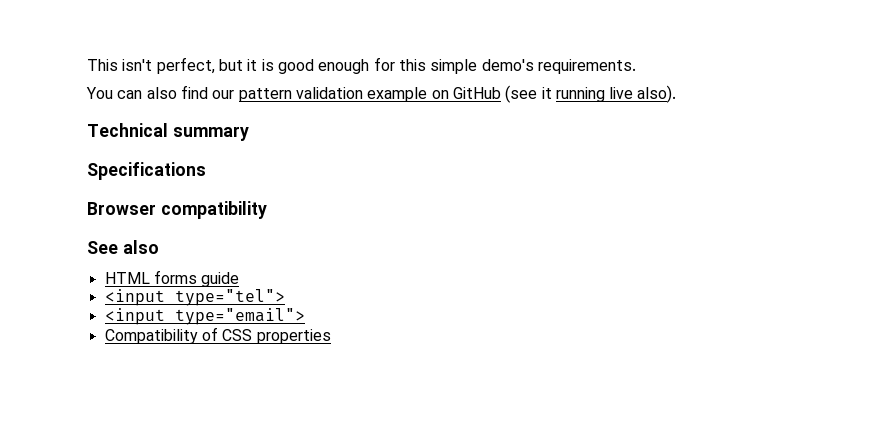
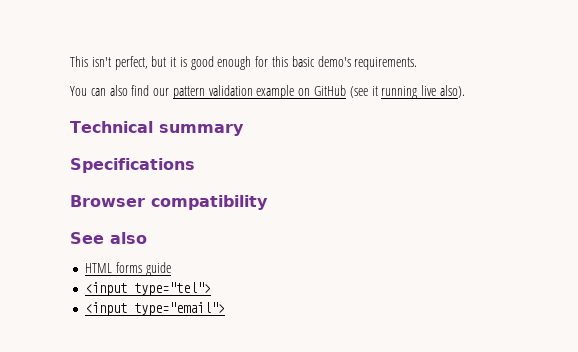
[430,59,478,74] simple -> [291,56,315,67] basic
[104,327,331,344] // Compatibility of CSS properties -> (226, 309) none

